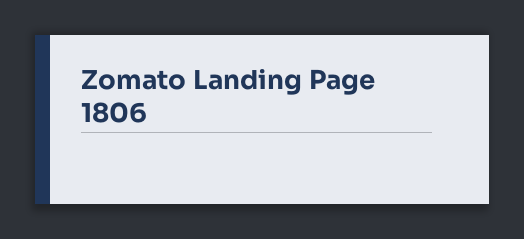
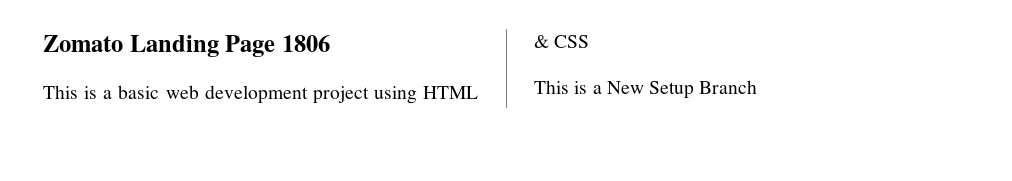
(147, 112) none -> [43,85,478,104] [534,35,590,48] [534,80,758,99] // This is a basic web development project using HTML & CSS // This is a New Setup Branch

